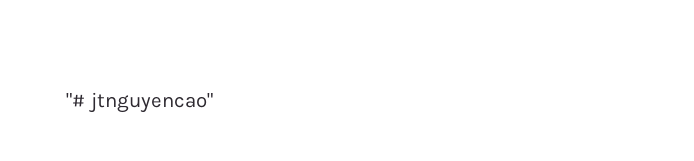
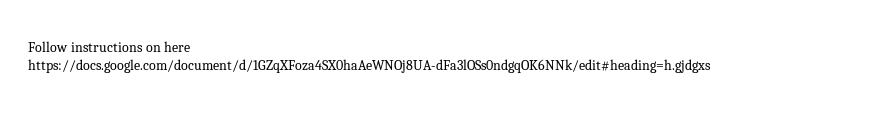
[66,92,213,113] "# jtnguyencao" -> [28,41,191,52] [28,59,711,73] Follow instructions on here https://docs.google.com/document/d/1GZqXFoza4SX0haAeWNOj8UA-dFa3lOSs0ndgqOK6NNk/edit#heading=h.gjdgxs

